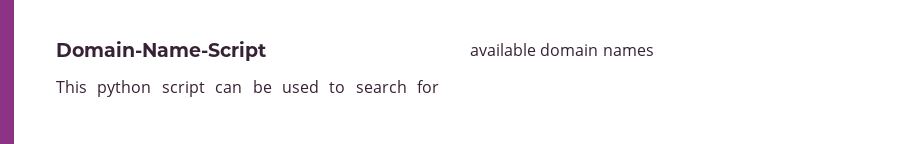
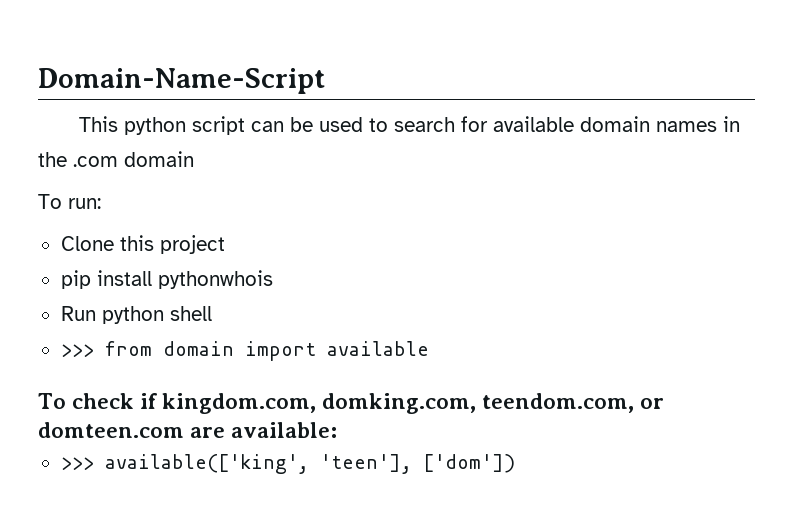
(654, 51) none -> [722,116,740,132] [38,151,194,167] [38,194,101,209] [60,235,225,254] [60,270,273,289] [60,306,212,324] [60,341,429,361] [38,393,665,414] [38,422,338,438] [60,454,515,474] in the .com domain // To run: // Clone this project // pip install pythonwhois // Run python shell // >>> from domain import available // To check if kingdom.com, domking.com, teendom.com, or domteen.com are available: // >>> available(['king', 'teen'], ['dom'])

